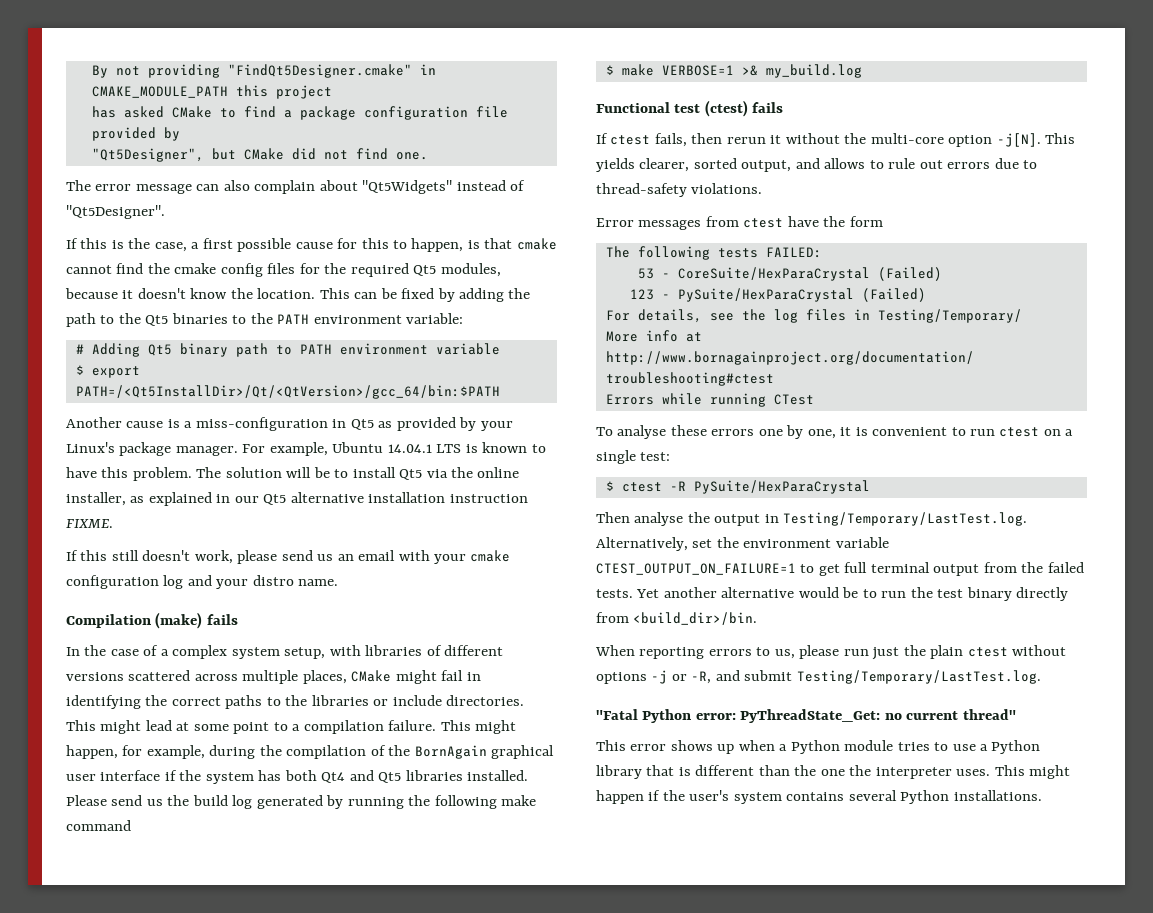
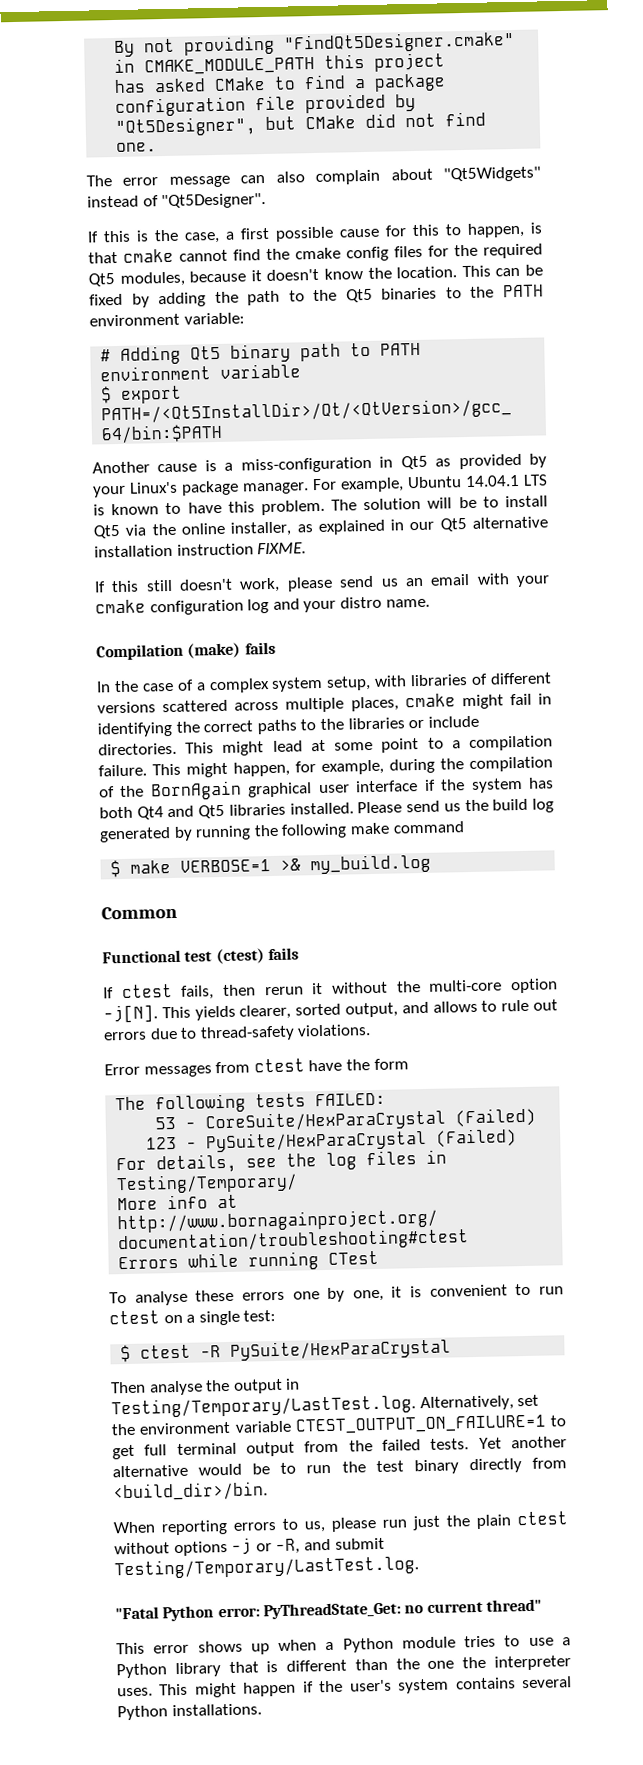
[351,670,392,682] CMake -> [404,693,456,708] cmake
(862, 71) none -> [101,905,178,920] // Common

